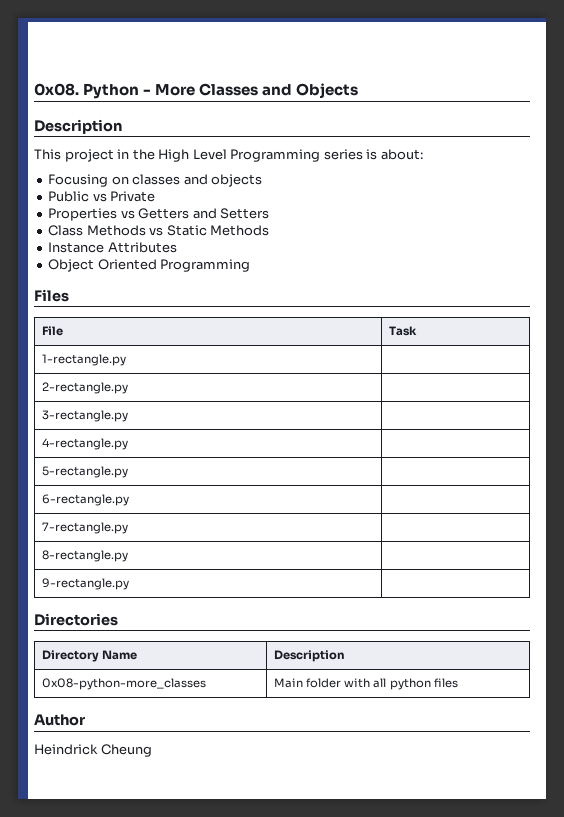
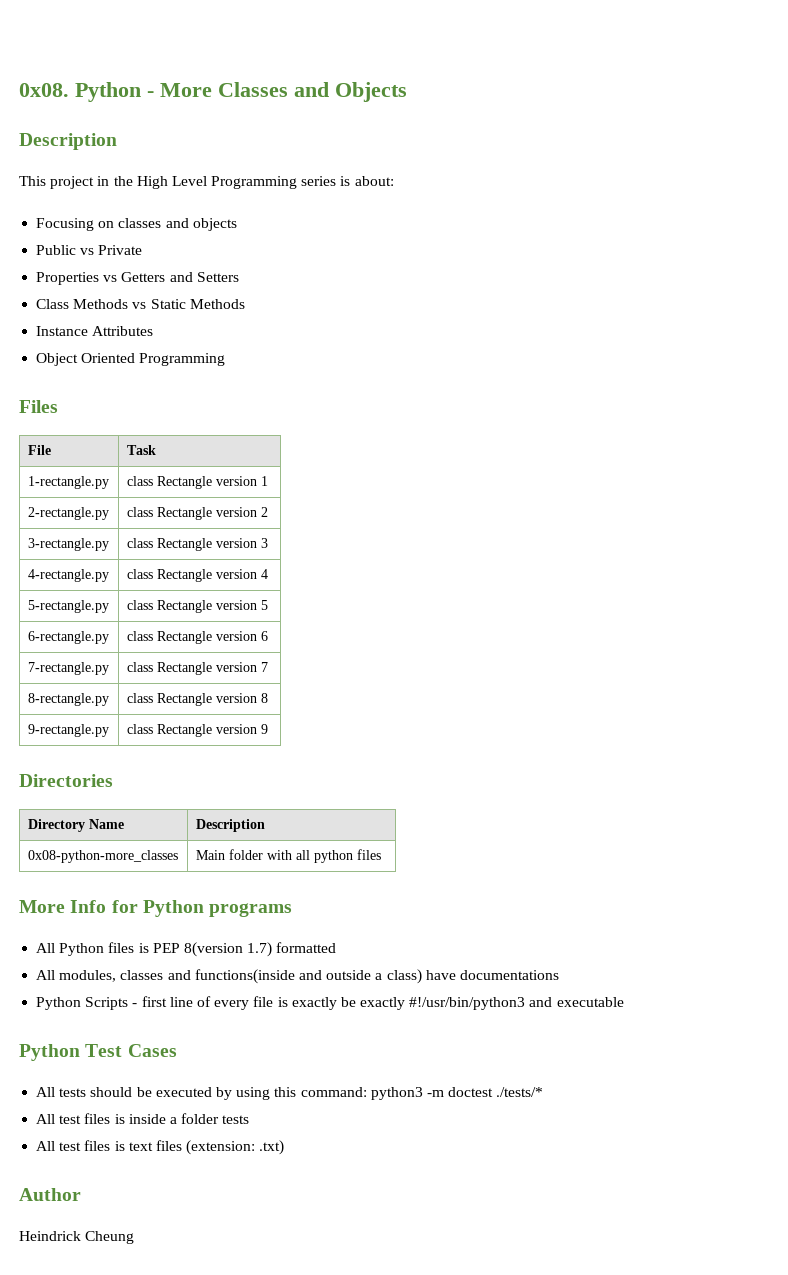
[42,382,129,394] [42,410,129,422] [42,438,129,450] [42,466,129,478] [42,494,130,506] [42,522,129,534] [42,550,129,562] [42,578,130,590] // 2-rectangle.py | // 3-rectangle.py | // 4-rectangle.py | // 5-rectangle.py | // 6-rectangle.py | // 7-rectangle.py | // 8-rectangle.py | // 9-rectangle.py | -> [126,476,268,489] [27,507,109,520] [126,507,268,520] [27,538,109,551] [126,538,268,551] [27,569,109,582] [126,569,268,582] [27,600,109,613] [126,600,268,613] [27,631,109,644] [126,631,268,644] [27,662,109,675] [126,662,268,675] [27,693,109,706] [126,693,268,706] [27,724,109,737] [126,724,268,737] class Rectangle version 1 // 2-rectangle.py | class Rectangle version 2 // 3-rectangle.py | class Rectangle version 3 // 4-rectangle.py | class Rectangle version 4 // 5-rectangle.py | class Rectangle version 5 // 6-rectangle.py | class Rectangle version 6 // 7-rectangle.py | class Rectangle version 7 // 8-rectangle.py | class Rectangle version 8 // 9-rectangle.py | class Rectangle version 9
(458, 683) none -> [19,900,293,917] [36,942,337,957] [36,969,559,984] [36,996,624,1010] [19,1044,177,1061] [36,1087,544,1100] [36,1113,250,1124] [36,1140,285,1155] // More Info for Python programs // All Python files is PEP 8(version 1.7) formatted // All modules, classes and functions(inside and outside a class) have documentations // Python Scripts - first line of every file is exactly be exactly #!/usr/bin/python3 and executable // Python Test Cases // All tests should be executed by using this command: python3 -m doctest ./tests/* // All test files is inside a folder tests // All test files is text files (extension: .txt)

